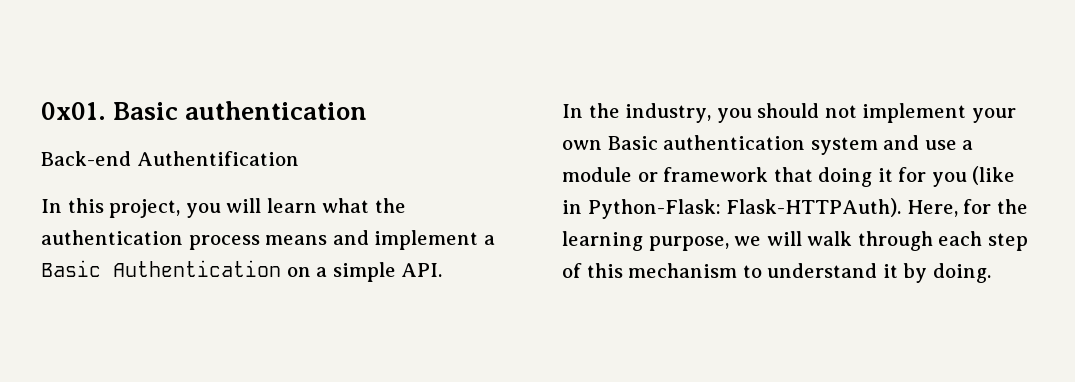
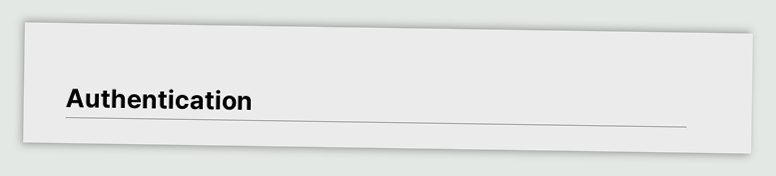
[41,101,368,120] [41,151,299,166] [41,198,406,218] [41,230,495,250] [41,260,443,282] [562,103,1016,123] [562,135,974,155] [562,166,1016,187] [562,198,1028,219] [562,231,1028,251] [562,263,991,283] 0x01. Basic authentication // Back-end Authentification // In this project, you will learn what the authentication process means and implement a Basic Authentication on a simple API. // In the industry, you should not implement your own Basic authentication system and use a module or framework that doing it for you (like in Python-Flask: Flask-HTTPAuth). Here, for the learning purpose, we will walk through each step of this mechanism to understand it by doing. -> [65,87,253,111] Authentication

